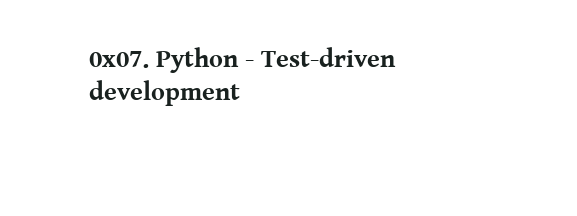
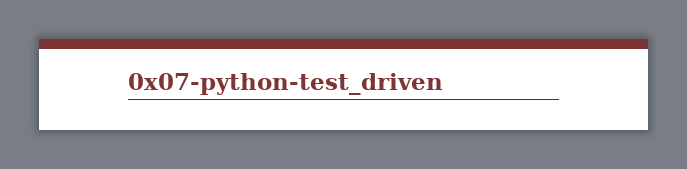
[89,47,397,73] [89,80,240,106] 0x07. Python - Test-driven development -> [128,73,443,95] 0x07-python-test_driven

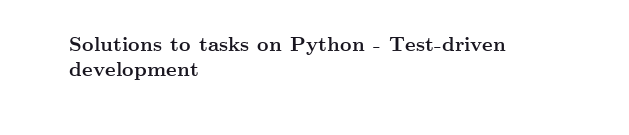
[128,73,443,95] 0x07-python-test_driven -> [69,37,506,55] [69,62,199,80] Solutions to tasks on Python - Test-driven development

